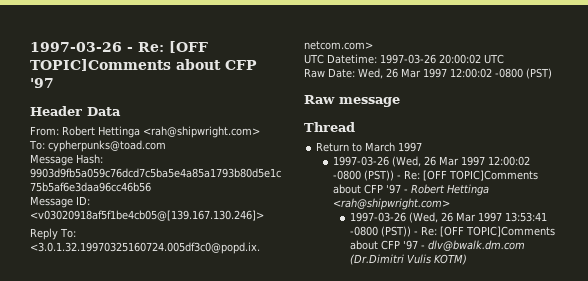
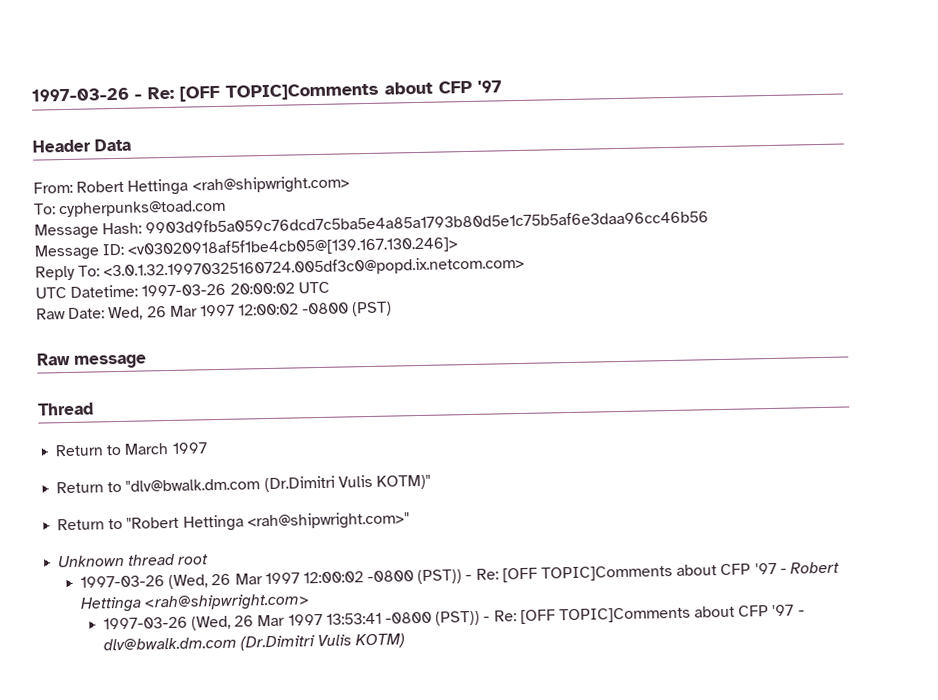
(423, 147) none -> [56,474,431,494] [57,511,410,532] [58,553,210,568] // Return to "dlv@bwalk.dm.com (Dr.Dimitri Vulis KOTM)" // Return to "Robert Hettinga <rah@shipwright.com>" // Unknown thread root

